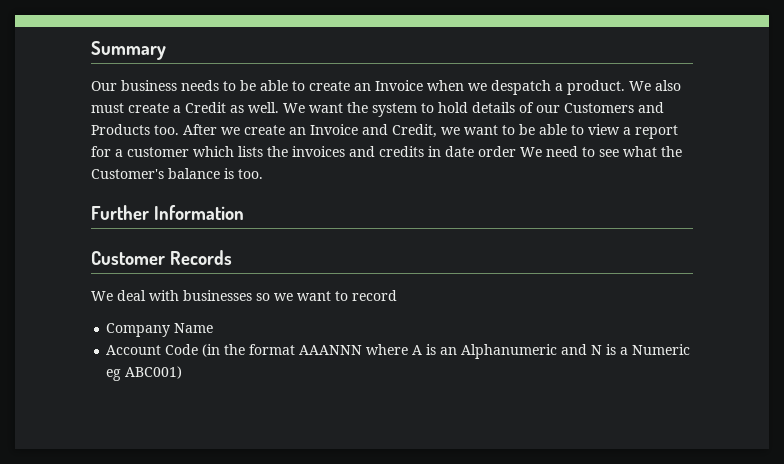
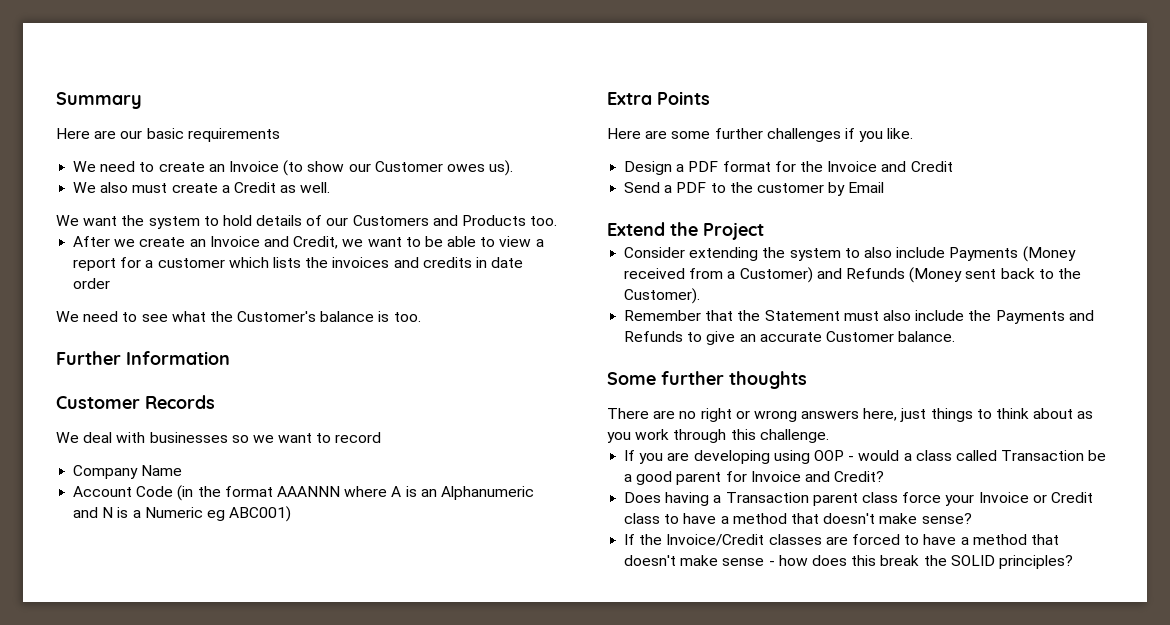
[91,80,625,95] Our business needs to be able to create an Invoice when we despatch a product. -> [56,128,280,142] [73,160,514,176] Here are our basic requirements // We need to create an Invoice (to show our Customer owes us). //
(279, 107) none -> (331, 187) //
(179, 130) none -> (558, 221) //
(516, 151) none -> (111, 283) //
(183, 372) none -> [607,91,710,105] [607,128,914,142] [624,161,953,175] [624,182,885,196] [607,222,764,240] [624,246,1076,262] [624,267,1081,283] [624,288,701,304] [624,310,1094,324] [624,331,956,345] [607,371,807,389] [607,408,1094,422] [607,429,829,443] [624,450,1107,464] [624,471,885,485] [624,492,1093,506] [624,513,972,524] [624,534,1059,546] [624,555,1073,569] // Extra Points // Here are some further challenges if you like. // Design a PDF format for the Invoice and Credit // Send a PDF to the customer by Email // Extend the Project // Consider extending the system to also include Payments (Money received from a Customer) and Refunds (Money sent back to the Customer). // Remember that the Statement must also include the Payments and Refunds to give an accurate Customer balance. // Some further thoughts // There are no right or wrong answers here, just things to think about as you work through this challenge. // If you are developing using OOP - would a class called Transaction be a good parent for Invoice and Credit? // Does having a Transaction parent class force your Invoice or Credit class to have a method that doesn't make sense? // If the Invoice/Credit classes are forced to have a method that doesn't make sense - how does this break the SOLID principles?

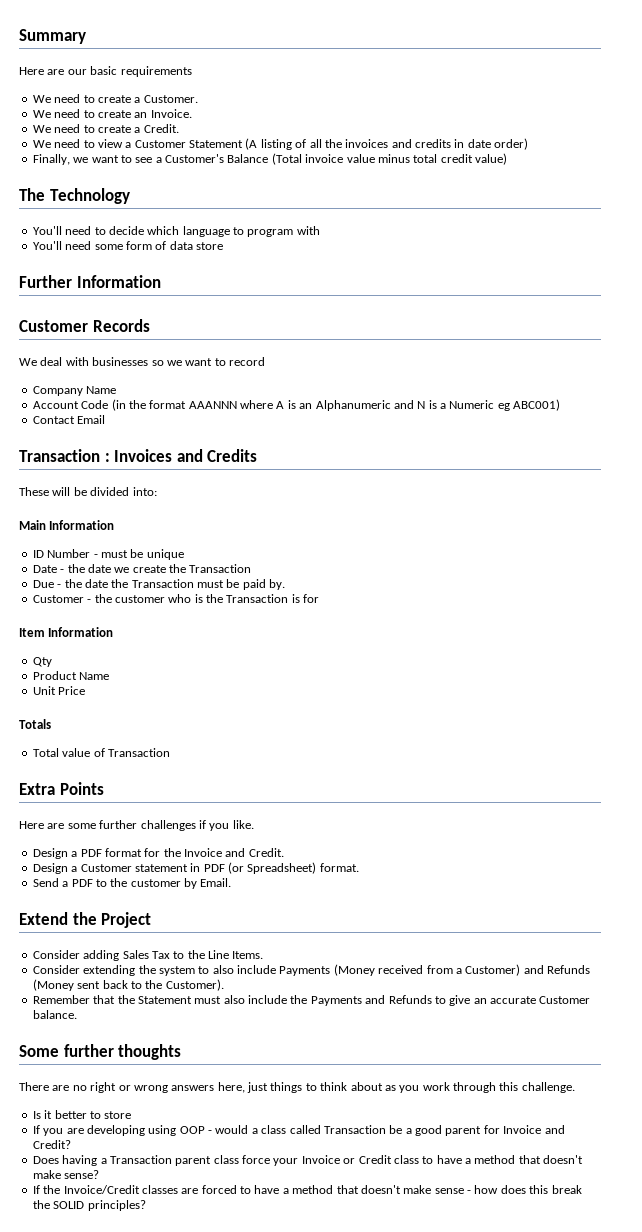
[208,160,514,176] [73,182,331,193] [56,215,558,229] [73,236,544,249] [73,257,301,271] an Invoice (to show our Customer owes us). // We also must create a Credit as well. // We want the system to hold details of our Customers and Products too. // After we create an Invoice and Credit, we want to be able to view a report for a customer which lists -> [134,95,198,103] [32,109,192,118] [32,124,179,133] [32,138,322,150] a Customer. // We need to create an Invoice. // We need to create a Credit. // We need to view a Customer Statement (A listing of all
[73,278,111,289] [56,311,421,322] order // We need to see what the Customer's balance is too. -> [494,138,529,150] [32,153,507,165] [19,188,130,204] [32,226,320,237] [32,241,223,250] order) // Finally, we want to see a Customer's Balance (Total invoice value minus total credit value) // The Technology // You'll need to decide which language to program with // You'll need some form of data store
(292, 514) none -> [32,415,106,424] [19,449,258,462] [19,487,157,496] [19,520,115,530] [32,549,184,560] [32,564,252,573] [32,579,286,590] [32,594,320,603] [19,627,114,637] [32,657,52,667] [32,671,110,680] [32,686,86,695] [19,719,51,729] [32,748,170,757] // Contact Email // Transaction : Invoices and Credits // These will be divided into: // Main Information // ID Number - must be unique // Date - the date we create the Transaction // Due - the date the Transaction must be paid by. // Customer - the customer who is the Transaction is for // Item Information // Qty // Product Name // Unit Price // Totals // Total value of Transaction
[910,161,953,172] Credit -> [248,848,284,857] [32,862,359,874] Credit. // Design a Customer statement in PDF (or Spreadsheet) format.
[848,182,885,193] Email -> [200,878,232,887] Email.
(764, 231) none -> [32,950,264,961] // Consider adding Sales Tax to the Line Items.
(829, 436) none -> [32,1110,132,1119] // Is it better to store

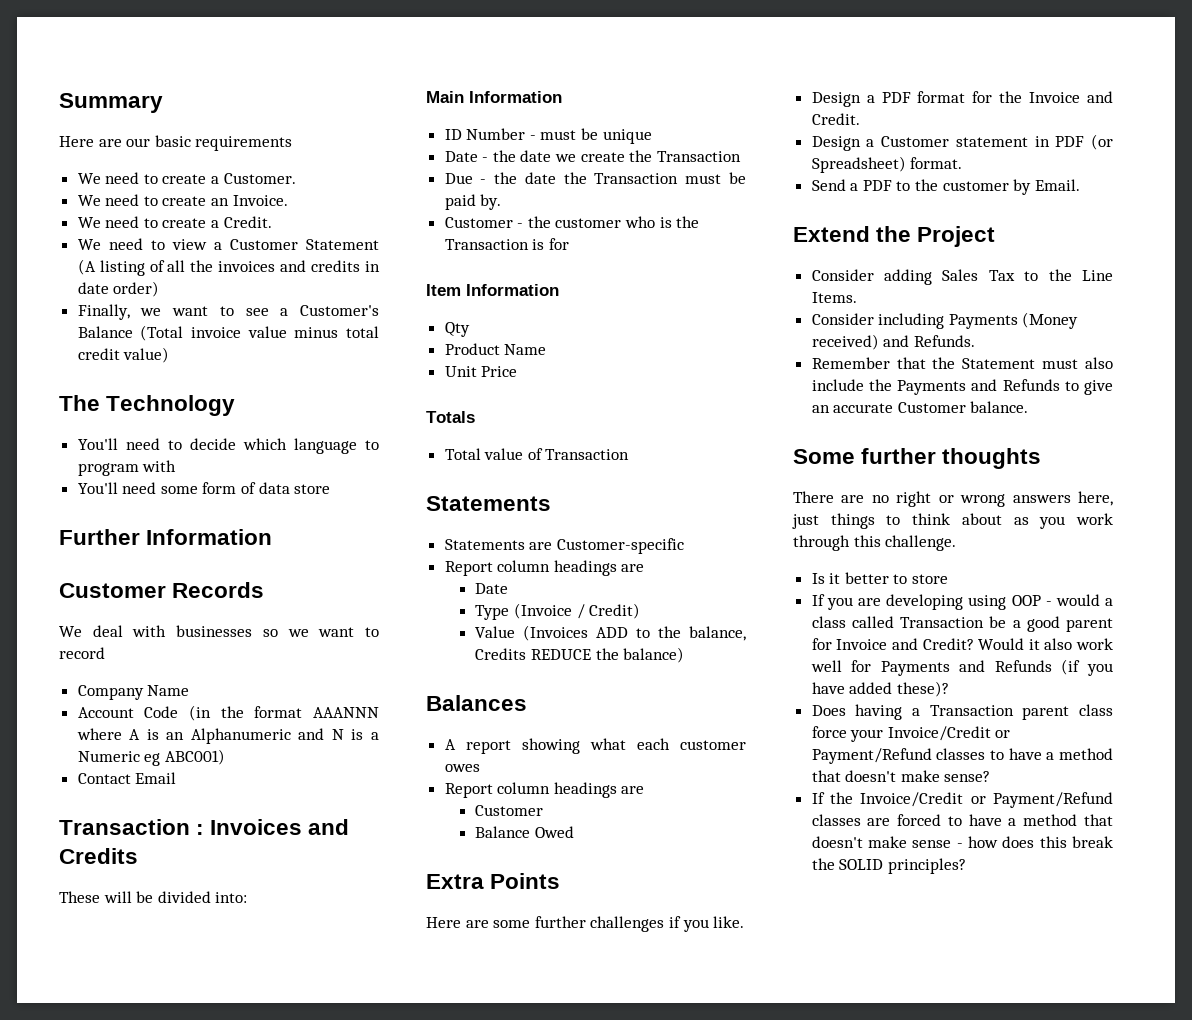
(170, 752) none -> [426,496,551,511] [444,538,684,554] [444,560,645,576] [475,583,509,594] [475,603,641,620] [475,625,746,641] [475,647,685,663] [426,695,527,711] [444,738,746,754] [444,764,480,772] [444,782,645,798] [475,805,544,816] [475,826,575,838] // Statements // Statements are Customer-specific // Report column headings are // Date // Type (Invoice / Credit) // Value (Invoices ADD to the balance, Credits REDUCE the balance) // Balances // A report showing what each customer owes // Report column headings are // Customer // Balance Owed
[83,964,590,976] [32,979,224,991] extending the system to also include Payments (Money received from a Customer) and Refunds (Money sent back to the Customer). -> [878,312,1079,329] [811,334,975,350] including Payments (Money received) and Refunds.
(71, 1144) none -> [978,638,1113,650] [810,659,1113,676] [811,681,949,697] Would it also work well for Payments and Refunds (if you have added these)?
[301,1155,419,1164] Invoice or Credit class -> [887,726,1011,741] [811,748,986,764] Invoice/Credit or Payment/Refund classes
(140, 1189) none -> [970,792,1113,808] or Payment/Refund

